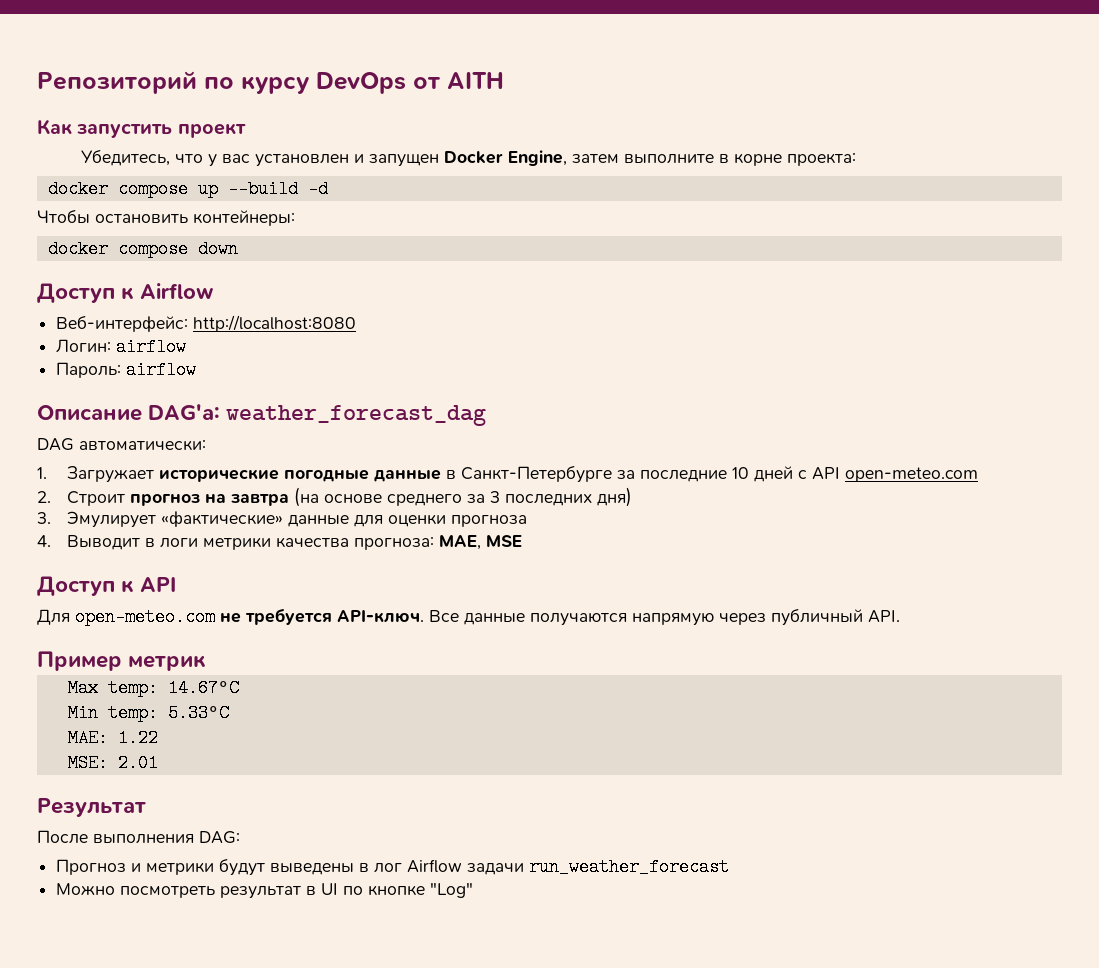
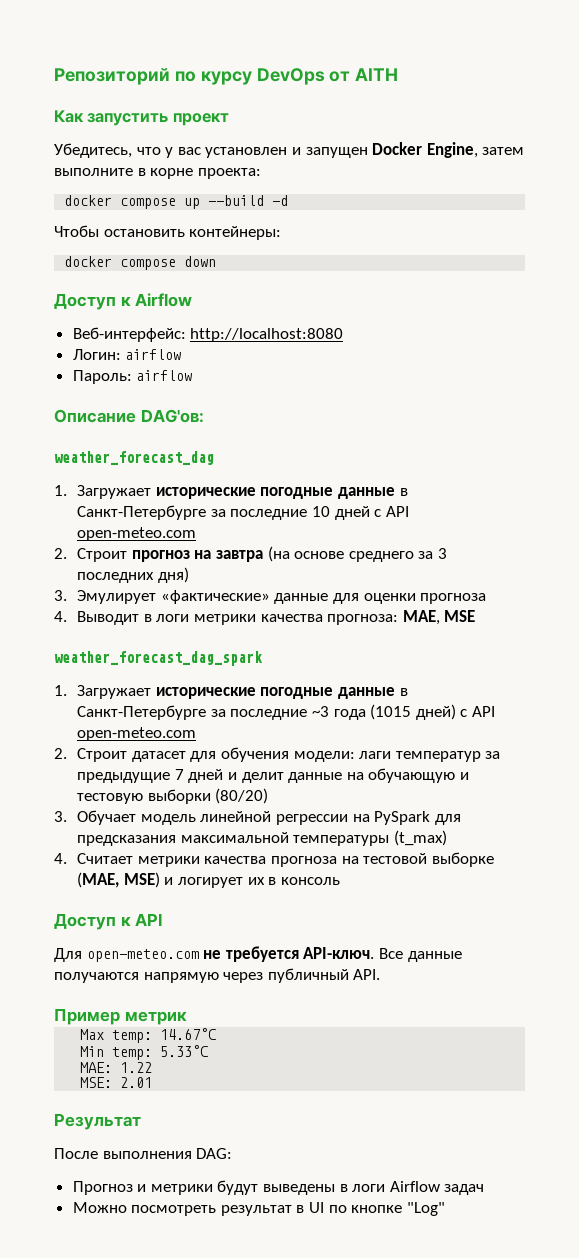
[148,404,220,420] DAG'а: -> [140,409,204,423] DAG'ов: //
[37,438,206,451] // DAG автоматически: -> (214, 458) none
(522, 541) none -> [54,651,263,666] [54,685,408,699] [77,704,495,720] [77,727,197,741] [54,747,501,762] [77,768,469,783] [77,788,269,804] [54,810,461,825] [77,830,447,846] [54,852,494,867] [77,872,340,888] // weather_forecast_dag_spark // 1. Загружает исторические погодные данные в Санкт-Петербурге за последние ~3 года (1015 дней) с API open-meteo.com // 2. Строит датасет для обучения модели: лаги температур за предыдущие 7 дней и делит данные на обучающую и тестовую выборки (80/20) // 3. Обучает модель линейной регрессии на PySpark для предсказания максимальной температуры (t_max) // 4. Считает метрики качества прогноза на тестовой выборке (MAE, MSE) и логирует их в консоль
[373,858,730,876] лог Airflow задачи run_weather_forecast -> [352,1181,485,1195] логи Airflow задач

